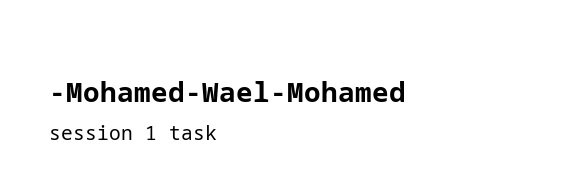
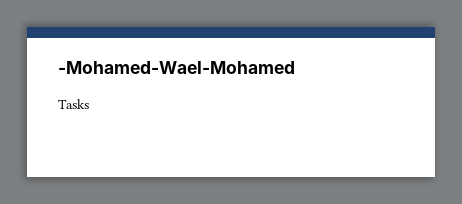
[49,125,217,140] session 1 task -> [58,99,89,109] Tasks

